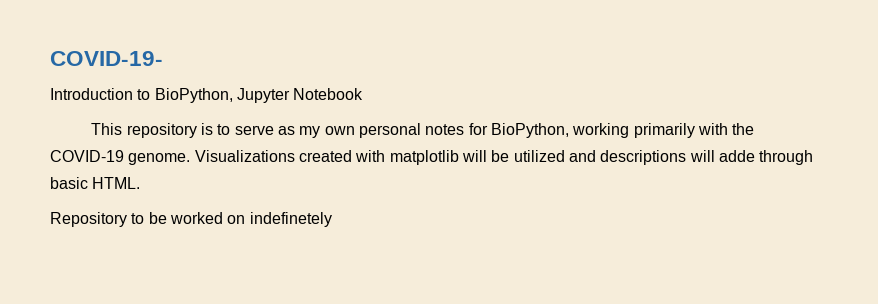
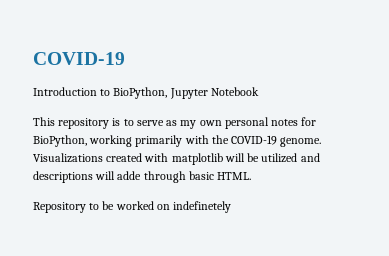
[50,51,163,66] COVID-19- -> [33,52,125,65] COVID-19

